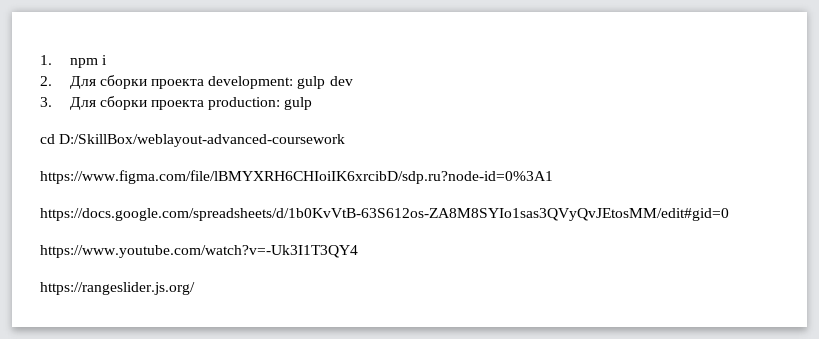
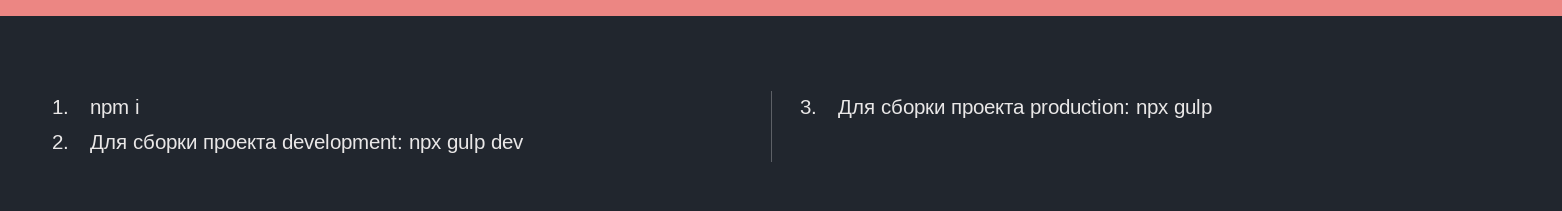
(294, 82) none -> [409,138,443,153] npx
[284,97,313,110] [40,134,346,147] [40,170,553,184] [40,208,729,221] [40,245,358,258] [40,282,195,295] gulp // cd D:/SkillBox/weblayout-advanced-coursework // https://www.figma.com/file/lBMYXRH6CHIoiIK6xrcibD/sdp.ru?node-id=0%3A1 // https://docs.google.com/spreadsheets/d/1b0KvVtB-63S612os-ZA8M8SYIo1sas3QVyQvJEtosMM/edit#gid=0 // https://www.youtube.com/watch?v=-Uk3I1T3QY4 // https://rangeslider.js.org/ -> [1136,99,1213,118] npx gulp

